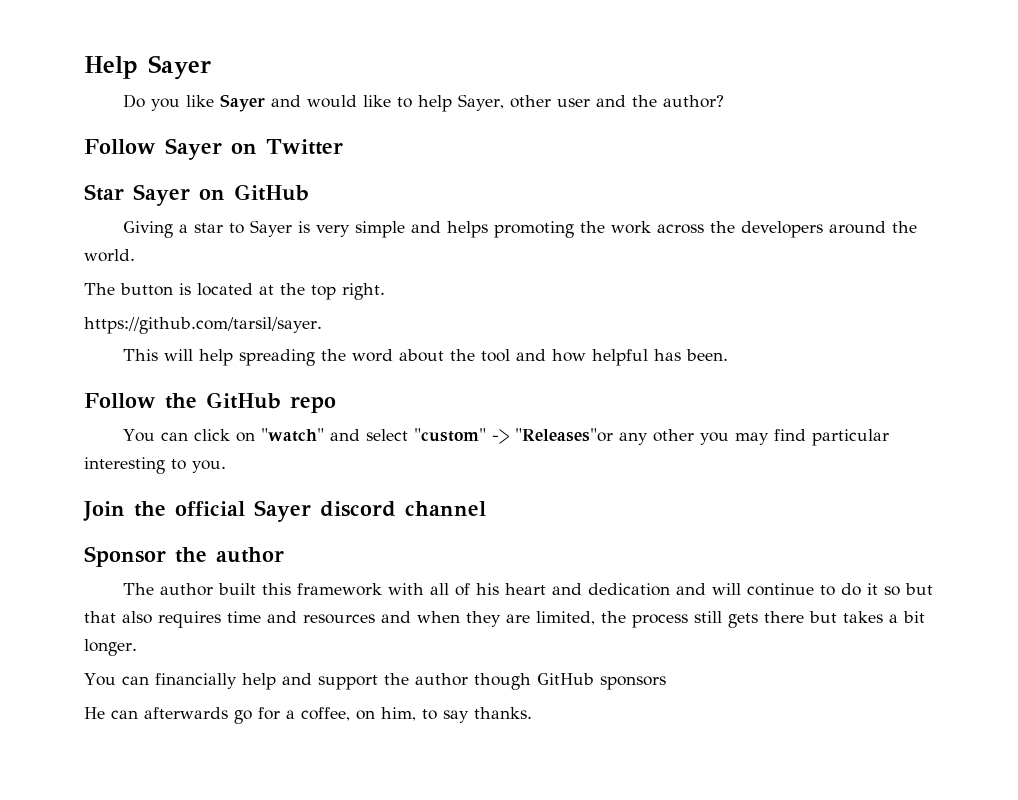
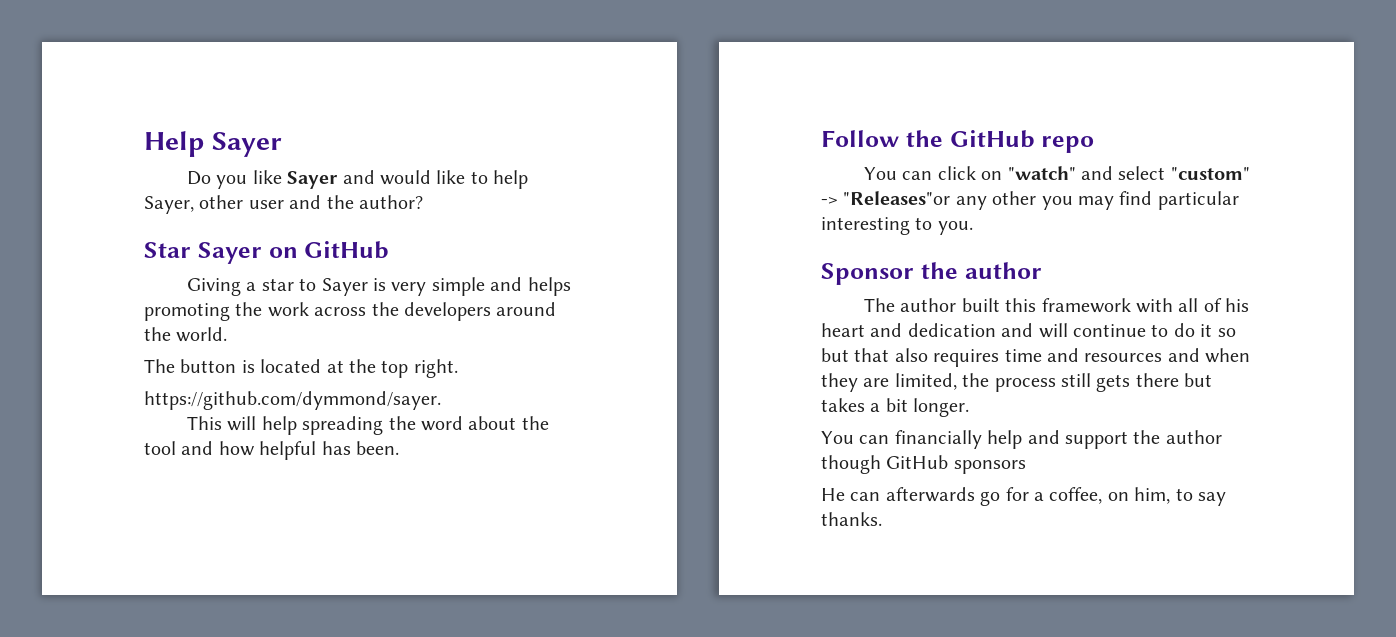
[84,138,343,160] // Follow Sayer on Twitter -> (423, 202) none
[84,317,322,334] https://github.com/tarsil/sayer. -> [144,391,441,410] https://github.com/dymmond/sayer.
[83,500,486,522] // Join the official Sayer discord channel -> (973, 228) none

